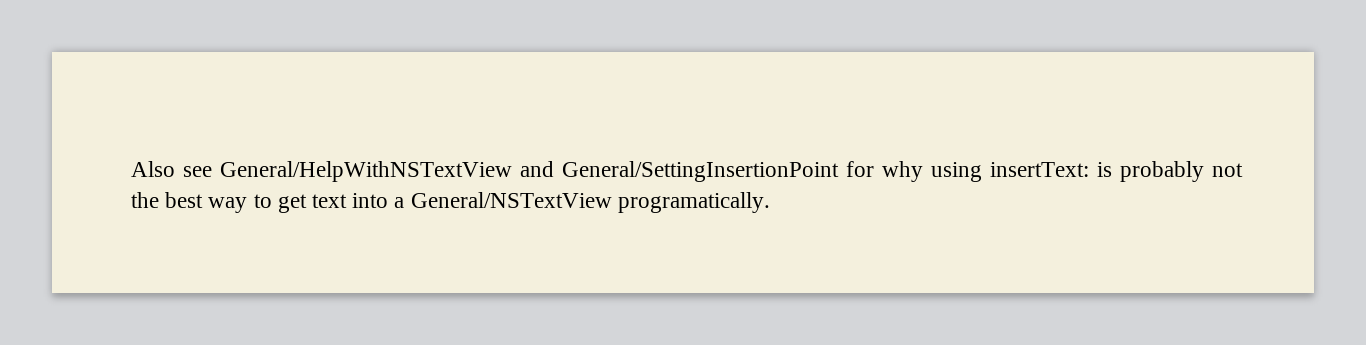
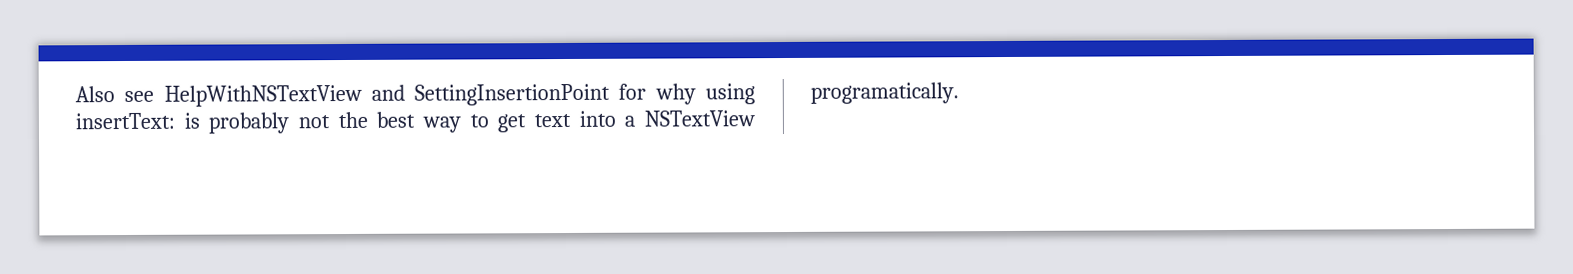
[220,161,839,182] General/HelpWithNSTextView and General/SettingInsertionPoint -> [163,83,611,107] HelpWithNSTextView and SettingInsertionPoint
[410,192,612,208] General/NSTextView -> [644,110,755,127] NSTextView

